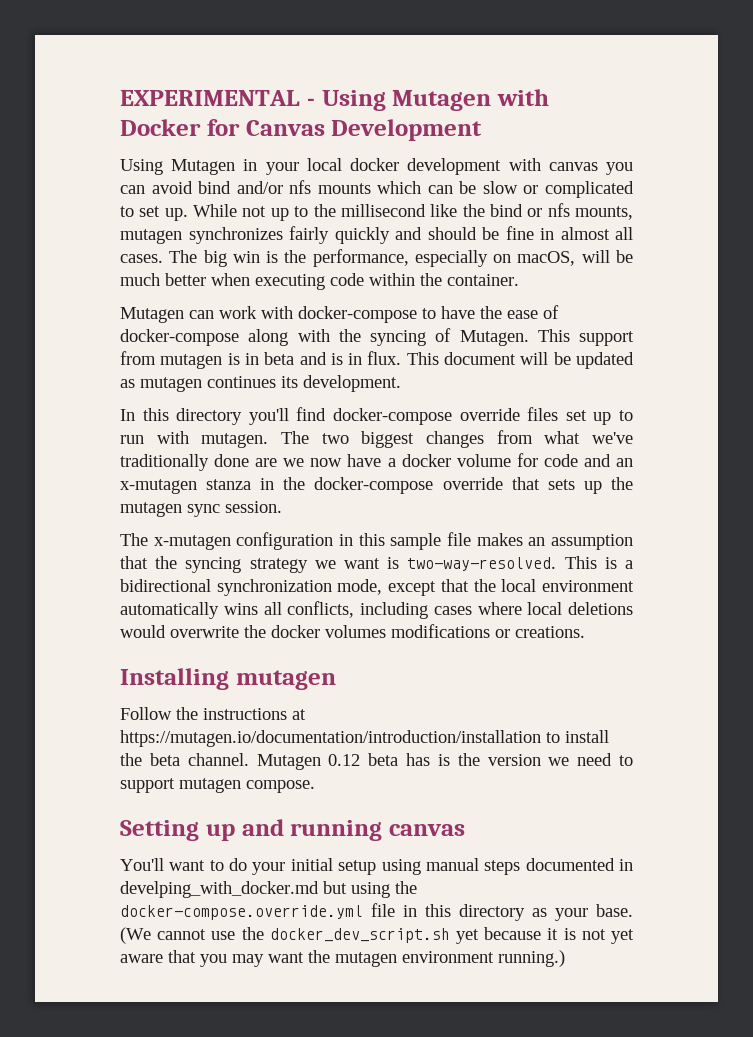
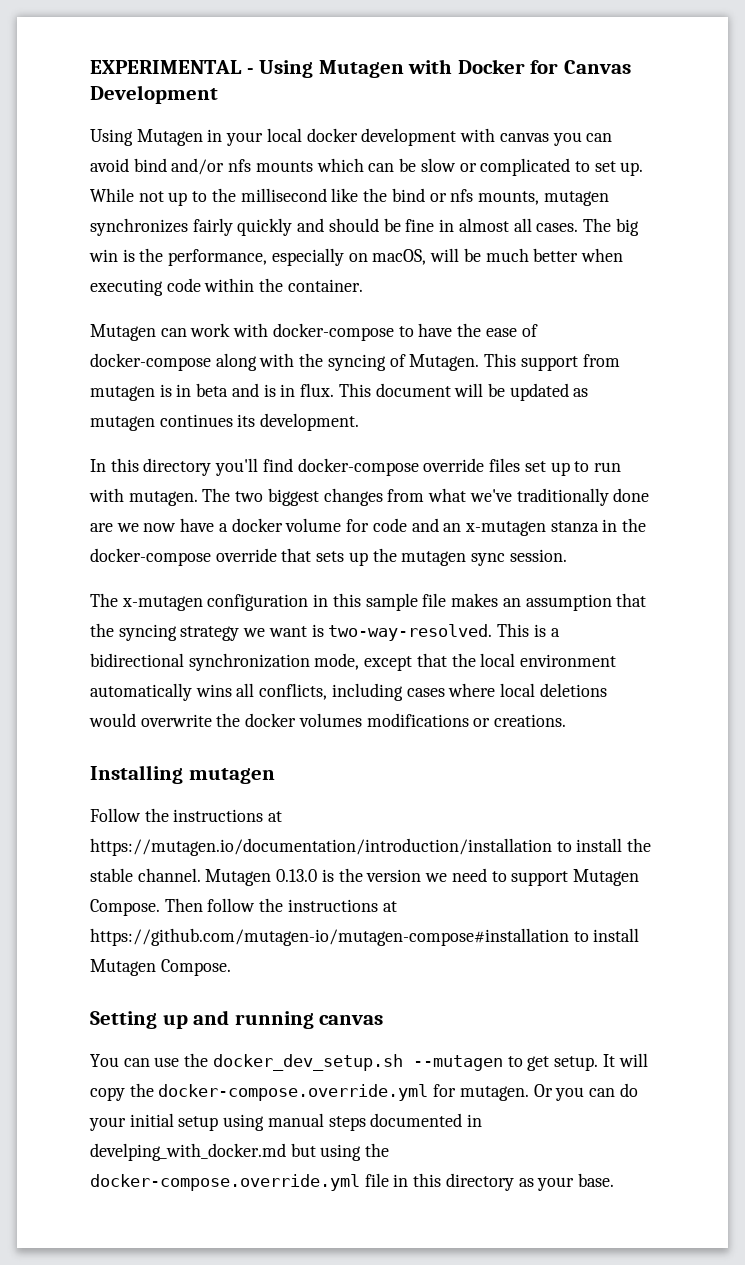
[149,753,180,766] beta -> [90,868,133,882] stable
[328,753,431,766] 0.12 beta has -> [276,869,318,882] 0.13.0
[179,778,315,793] mutagen compose. -> [572,869,639,886] [90,898,397,916] [90,928,640,946] [90,959,231,976] Mutagen Compose. Then follow the instructions at https://github.com/mutagen-io/mutagen-compose#installation to install Mutagen Compose.
[120,858,224,871] You'll want to -> [90,1053,648,1071] [90,1083,616,1101] You can use the docker_dev_setup.sh --mutagen to get setup. It will copy the docker-compose.override.yml for mutagen. Or you can
[120,927,634,944] [120,950,565,967] (We cannot use the docker_dev_script.sh yet because it is not yet aware that you may want the mutagen environment running.) -> (615, 1180) none

